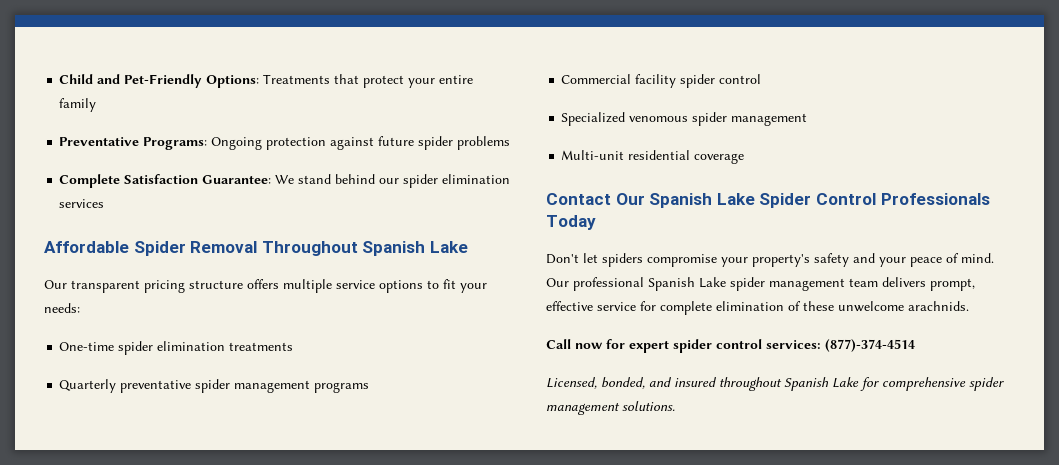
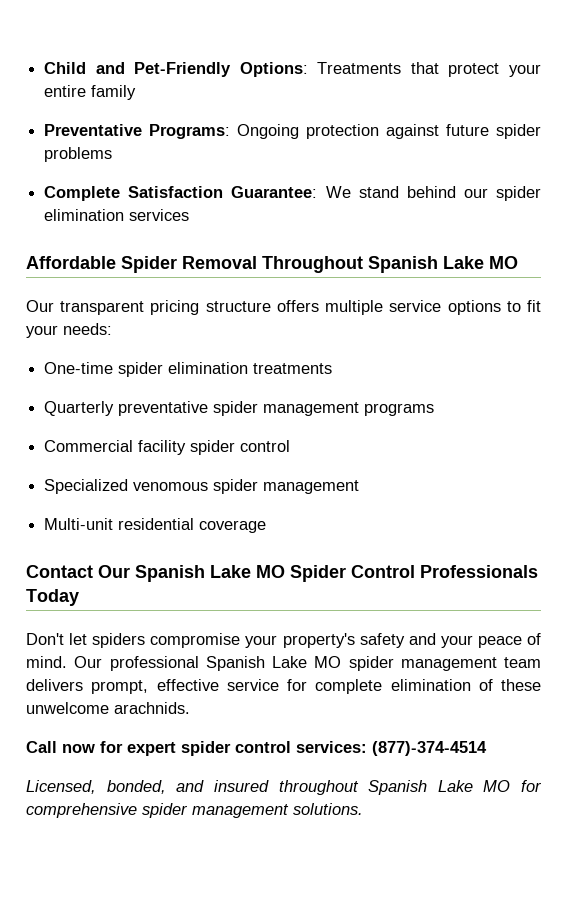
(468, 247) none -> [489,256,518,269] MO
(755, 199) none -> [256,565,285,578] MO
(726, 282) none -> [314,656,342,668] MO
(859, 382) none -> [483,780,511,792] MO

